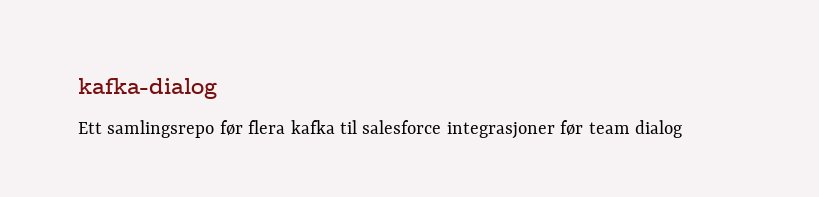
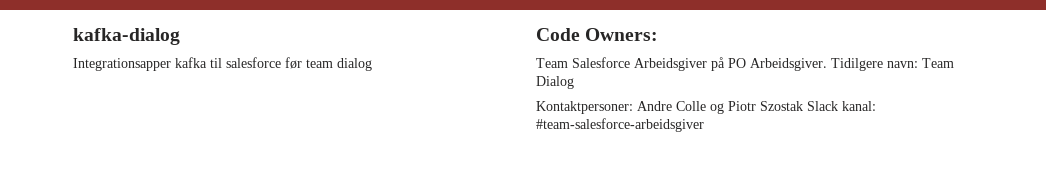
[78,120,286,138] Ett samlingsrepo før flera -> [73,58,171,71] Integrationsapper
[446,122,555,139] integrasjoner -> (281, 62) none
(682, 129) none -> [536,28,659,41] [536,57,954,71] [536,76,574,89] [536,101,876,114] [536,118,704,132] // Code Owners: // Team Salesforce Arbeidsgiver på PO Arbeidsgiver. Tidilgere navn: Team Dialog // Kontaktpersoner: Andre Colle og Piotr Szostak Slack kanal: #team-salesforce-arbeidsgiver

